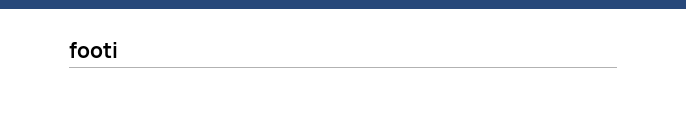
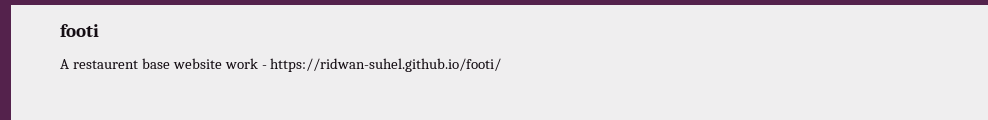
(118, 50) none -> [60,58,502,72] // A restaurent base website work - https://ridwan-suhel.github.io/footi/

